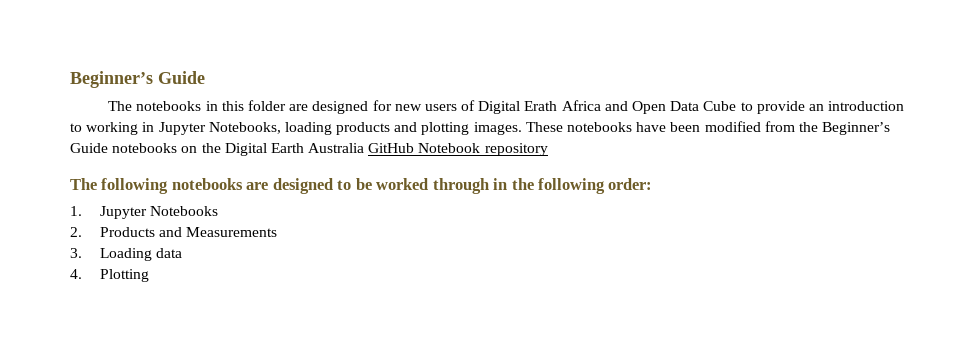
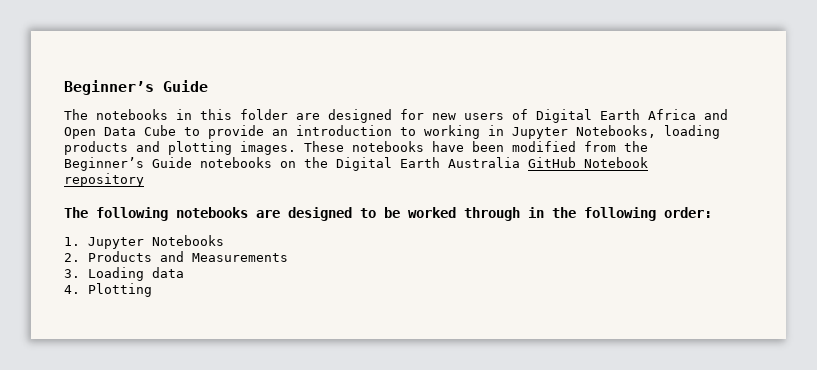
[524,101,558,111] Erath -> [600,109,640,120] Earth

